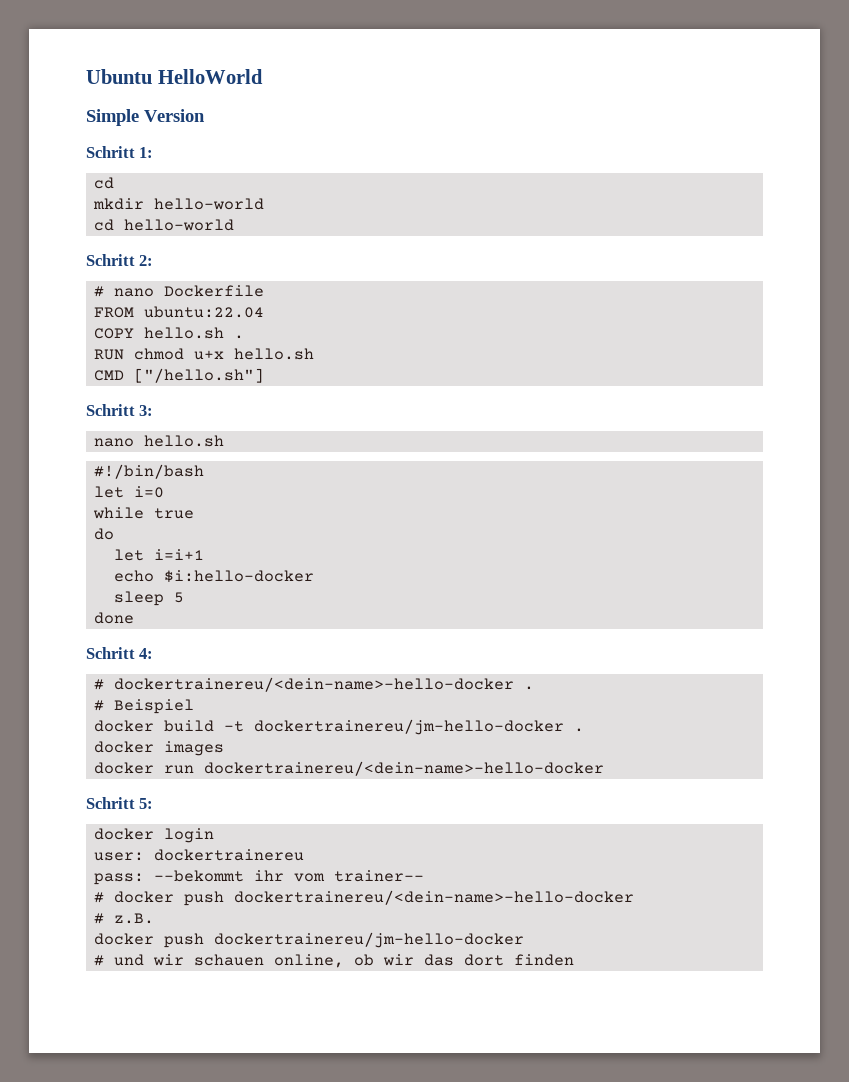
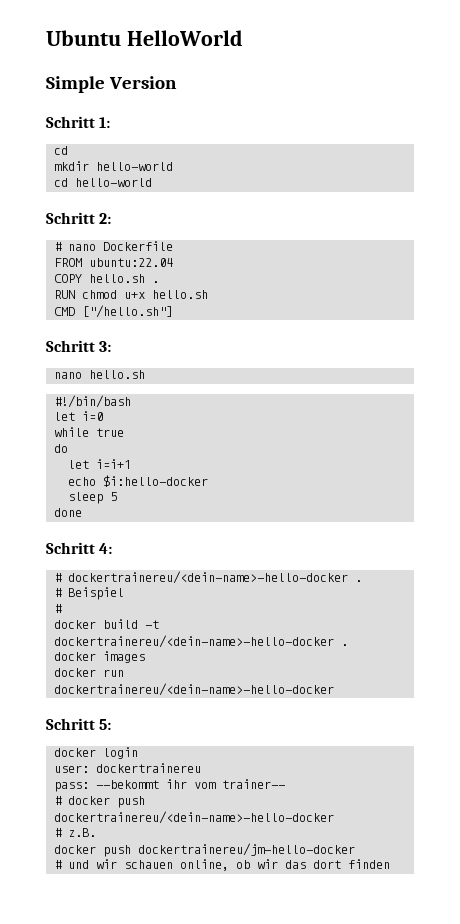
(194, 706) none -> [54,604,63,613] // #
[253,719,564,735] dockertrainereu/jm-hello-docker -> [54,635,335,648] dockertrainereu/<dein-name>-hello-docker

